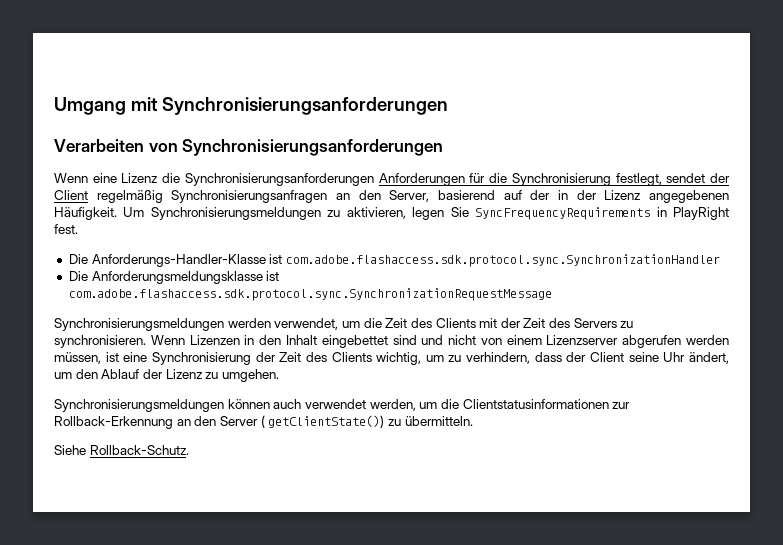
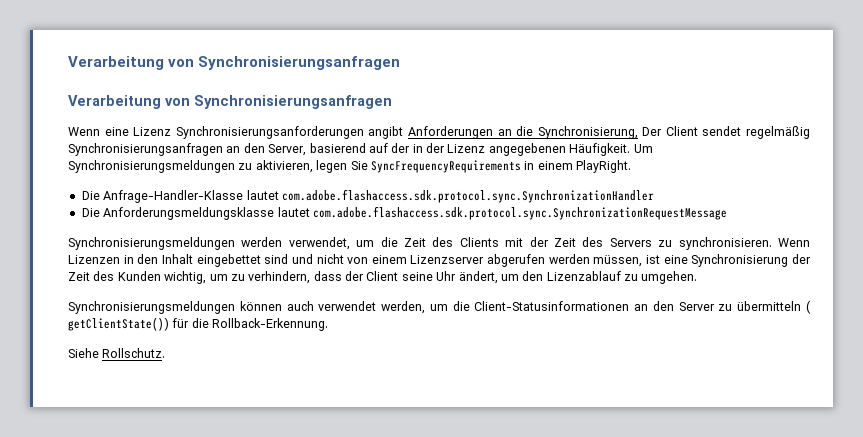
[54,97,448,115] [54,139,444,156] [54,173,731,186] [54,190,88,200] Umgang mit Synchronisierungsanforderungen // Verarbeiten von Synchronisierungsanforderungen // Wenn eine Lizenz die Synchronisierungsanforderungen Anforderungen für die Synchronisierung festlegt, sendet der Client -> [68,56,401,70] [68,95,392,109] [68,126,742,139] Verarbeitung von Synchronisierungsanfragen // Verarbeitung von Synchronisierungsanfragen // Wenn eine Lizenz Synchronisierungsanforderungen angibt Anforderungen an die Synchronisierung, Der Client sendet
[673,207,730,220] [54,224,78,234] [68,254,283,267] PlayRight fest. // Die Anforderungs-Handler-Klasse ist -> [537,160,631,173] [81,190,279,203] einem PlayRight. // Die Anfrage-Handler-Klasse lautet
[266,271,280,281] ist -> [277,207,310,217] lautet
[331,352,372,362] Clients -> [117,271,161,281] Kunden
[101,369,202,379] Ablauf der Lizenz -> [546,271,621,281] Lizenzablauf
[462,399,631,409] [54,415,473,429] Clientstatusinformationen zur Rollback-Erkennung an den Server ( getClientState()) zu übermitteln. -> [474,300,811,314] [68,317,329,331] Client-Statusinformationen an den Server zu übermitteln ( getClientState()) für die Rollback-Erkennung.
[89,445,189,455] Rollback-Schutz. -> [102,348,166,358] Rollschutz.

